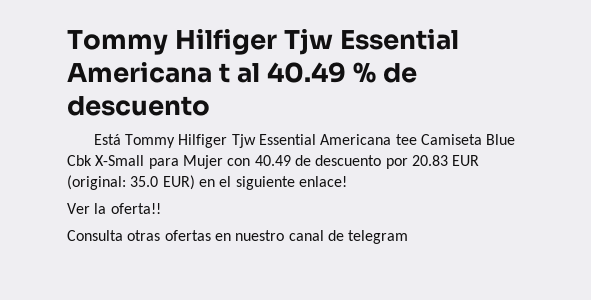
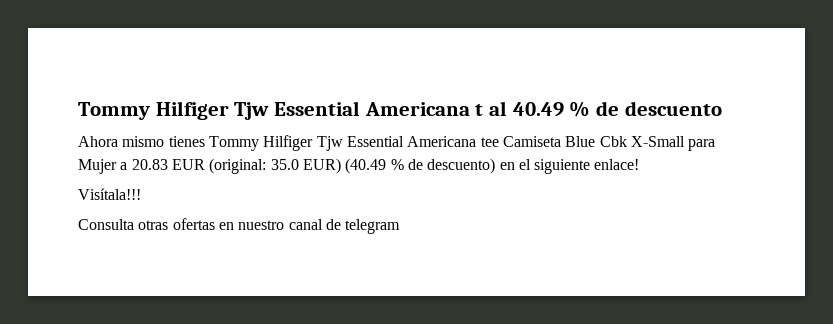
[93,134,121,145] Está -> [78,136,205,147] Ahora mismo tienes
[227,155,408,169] con 40.49 de descuento por -> [120,162,128,170] a
(195, 182) none -> [345,158,496,174] (40.49 % de descuento)
[67,203,161,214] Ver la oferta!! -> [78,188,141,200] Visítala!!!

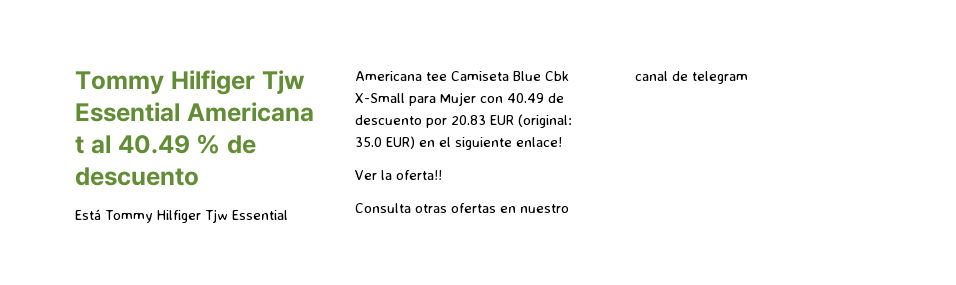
[78,136,205,147] Ahora mismo tienes -> [75,209,101,220] Está
[120,162,128,170] a -> [480,93,564,103] [355,115,447,128] con 40.49 de descuento por
[345,158,496,174] (40.49 % de descuento) -> (415, 142) none
[78,188,141,200] Visítala!!! -> [355,170,442,180] Ver la oferta!!

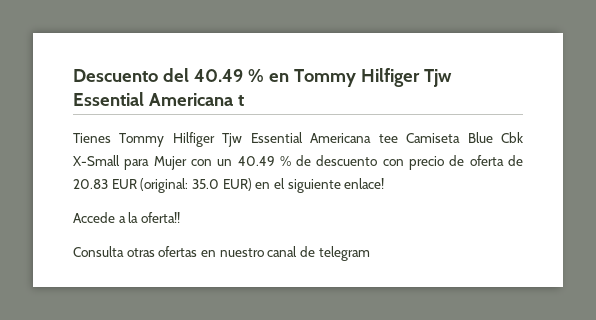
(75, 82) none -> [73,68,289,82] Descuento del 40.49 % en
[90,134,256,154] [75,167,199,186] [75,209,101,220] al 40.49 % de descuento // Está -> [73,133,111,143] // Tienes
[507,93,564,103] [355,115,447,128] 40.49 de descuento por -> [217,155,524,170] un 40.49 % de descuento con precio de oferta de
[355,170,377,180] Ver -> [73,212,126,223] Accede a

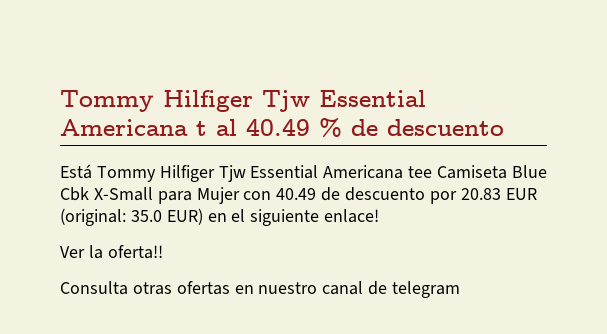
[73,68,289,82] Descuento del 40.49 % en -> (60, 101) none
[73,133,111,143] // Tienes -> [216,118,504,137] [60,164,92,179] al 40.49 % de descuento // Está
[217,155,524,170] un 40.49 % de descuento con precio de oferta de -> [276,187,457,204] 40.49 de descuento por
[73,212,126,223] Accede a -> [60,246,85,258] Ver

